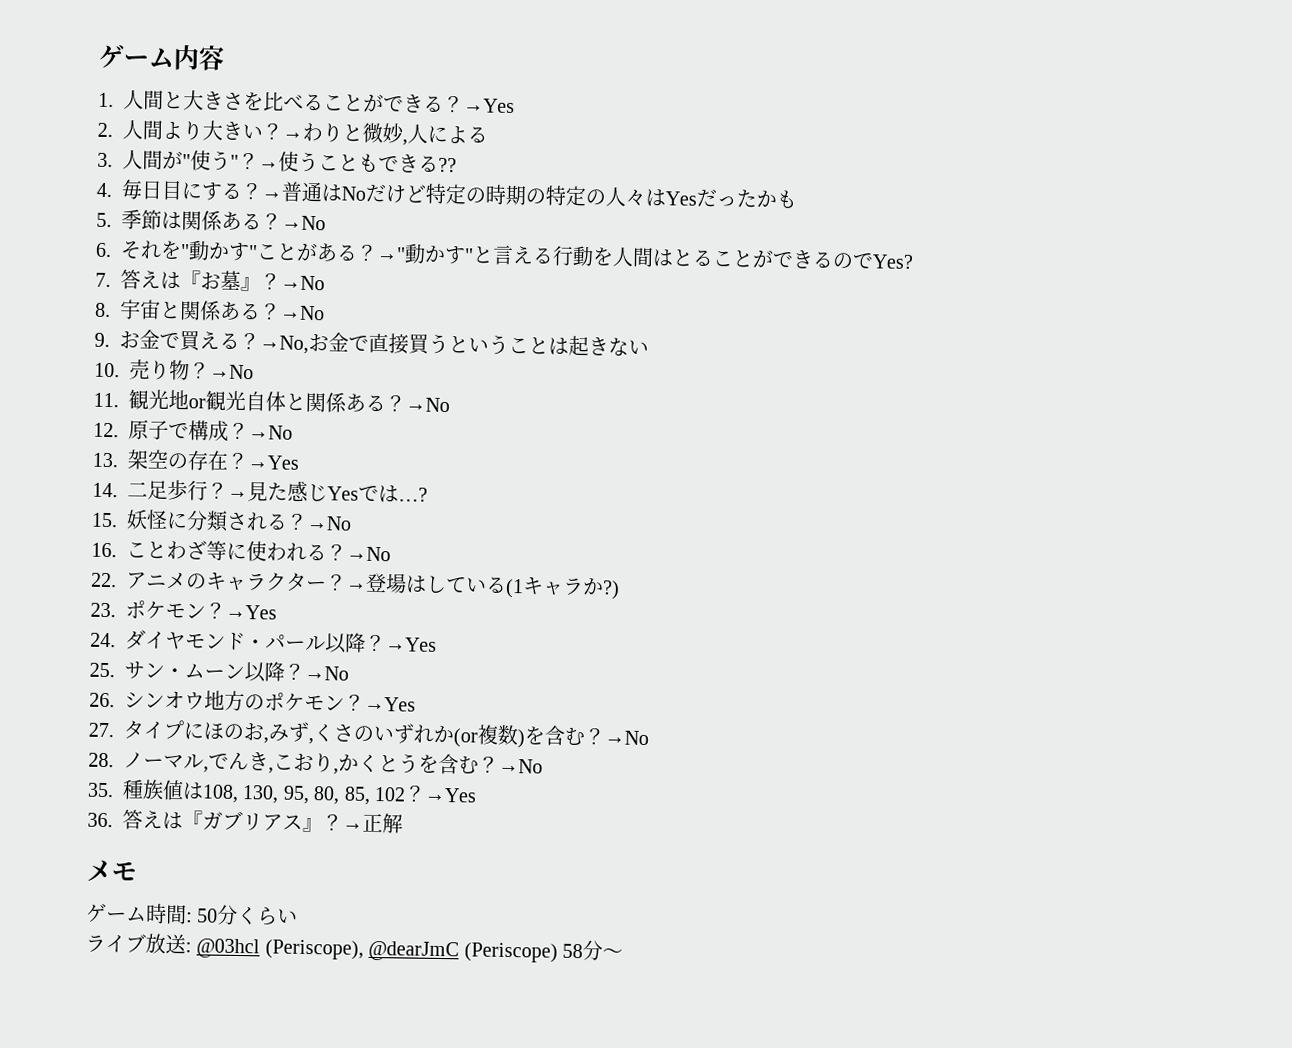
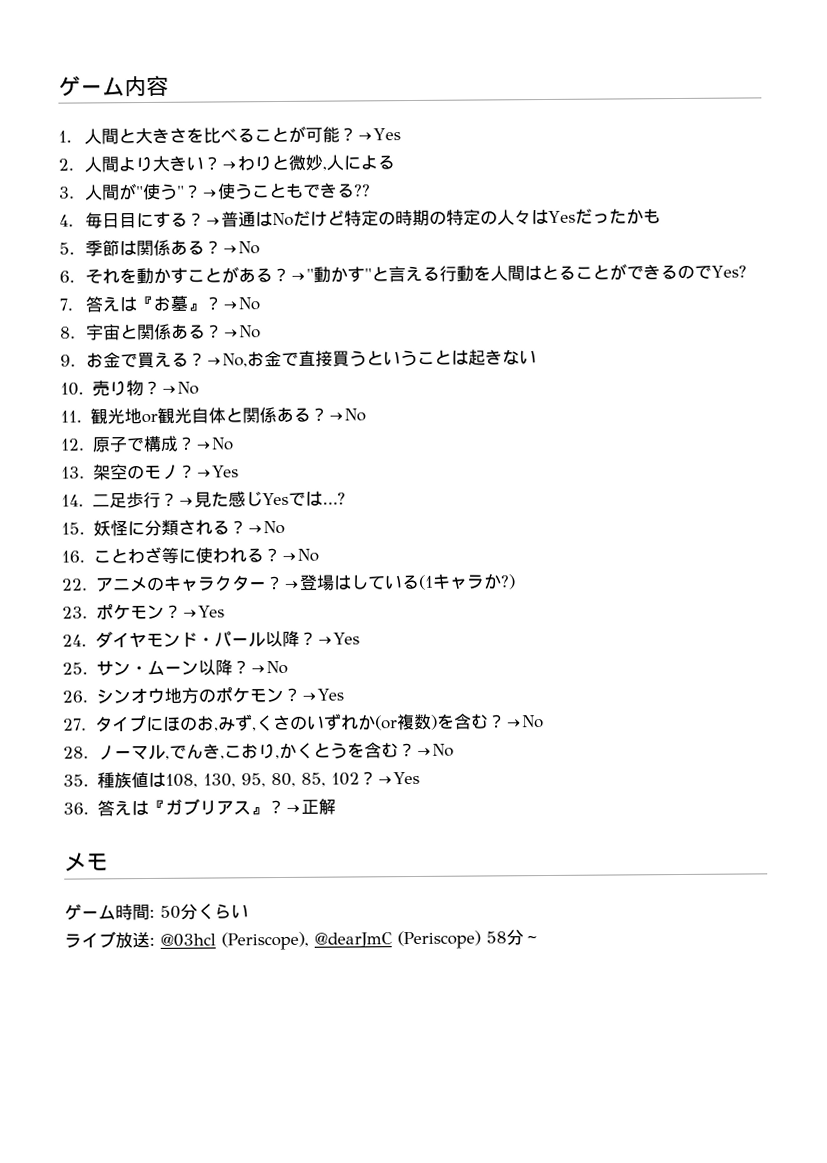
[383,94,444,113] できる -> [305,126,341,143] 可能
[180,240,258,262] "動かす" -> [136,267,189,285] 動かす
[187,450,229,471] 存在 -> [143,464,179,480] モノ

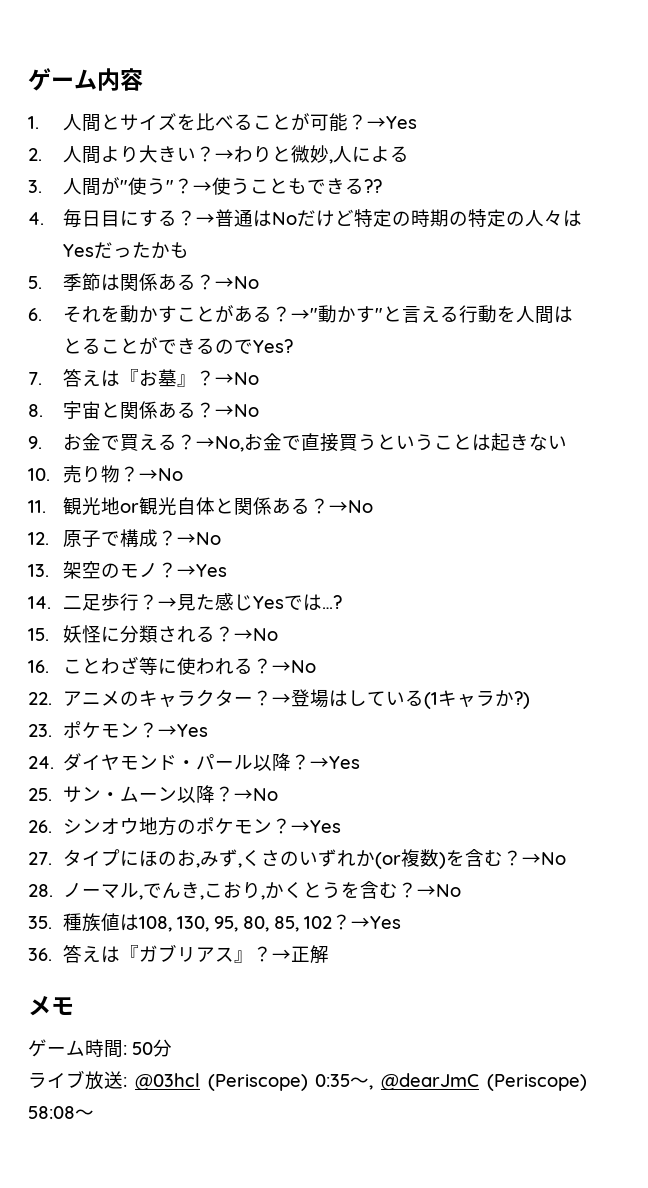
[135,127,188,145] 大きさ -> [120,113,178,131] サイズ
[197,903,249,920] くらい -> (172, 1048) none
[221,931,309,951] (Periscope), -> [207,1074,374,1091] (Periscope) 0:35～,
[486,929,524,946] 58分 -> [28,1106,75,1119] 58:08

